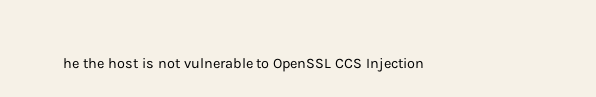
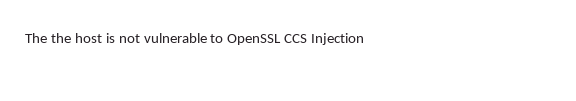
[63,58,79,69] he -> [25,33,47,43] The

